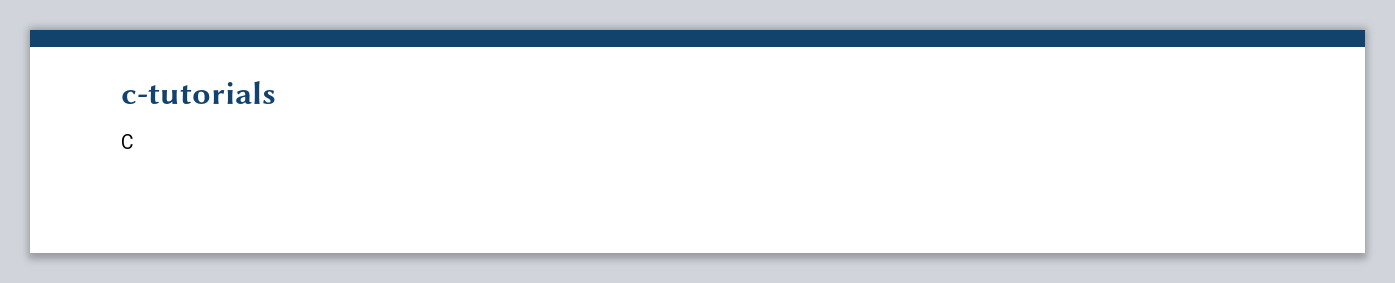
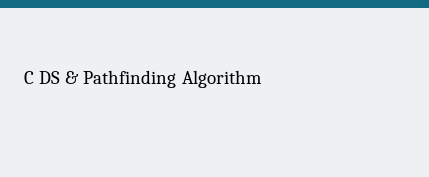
[121,81,276,104] [121,134,133,149] c-tutorials // C -> [24,70,262,88] C DS & Pathfinding Algorithm

